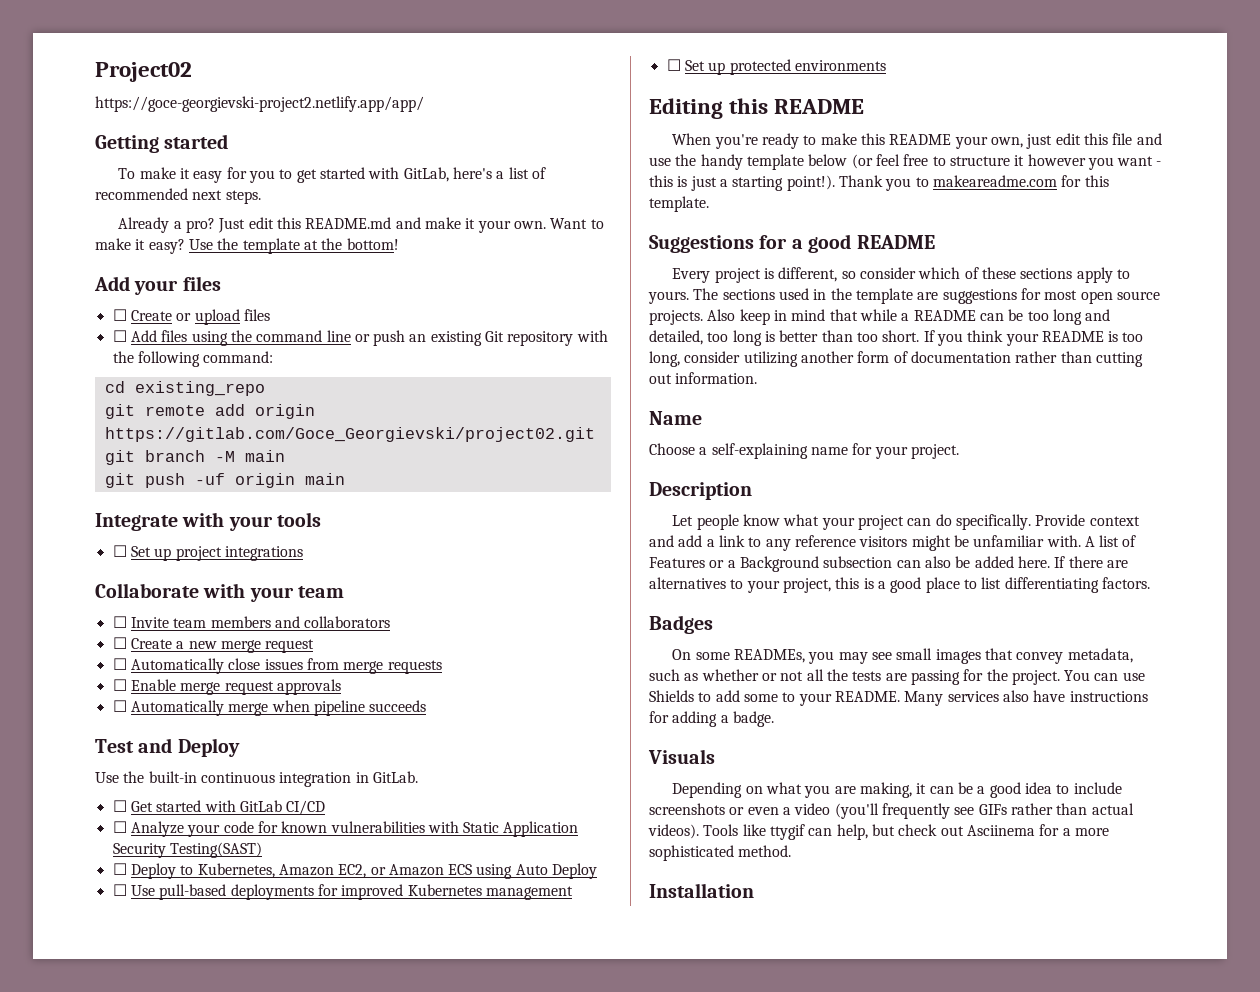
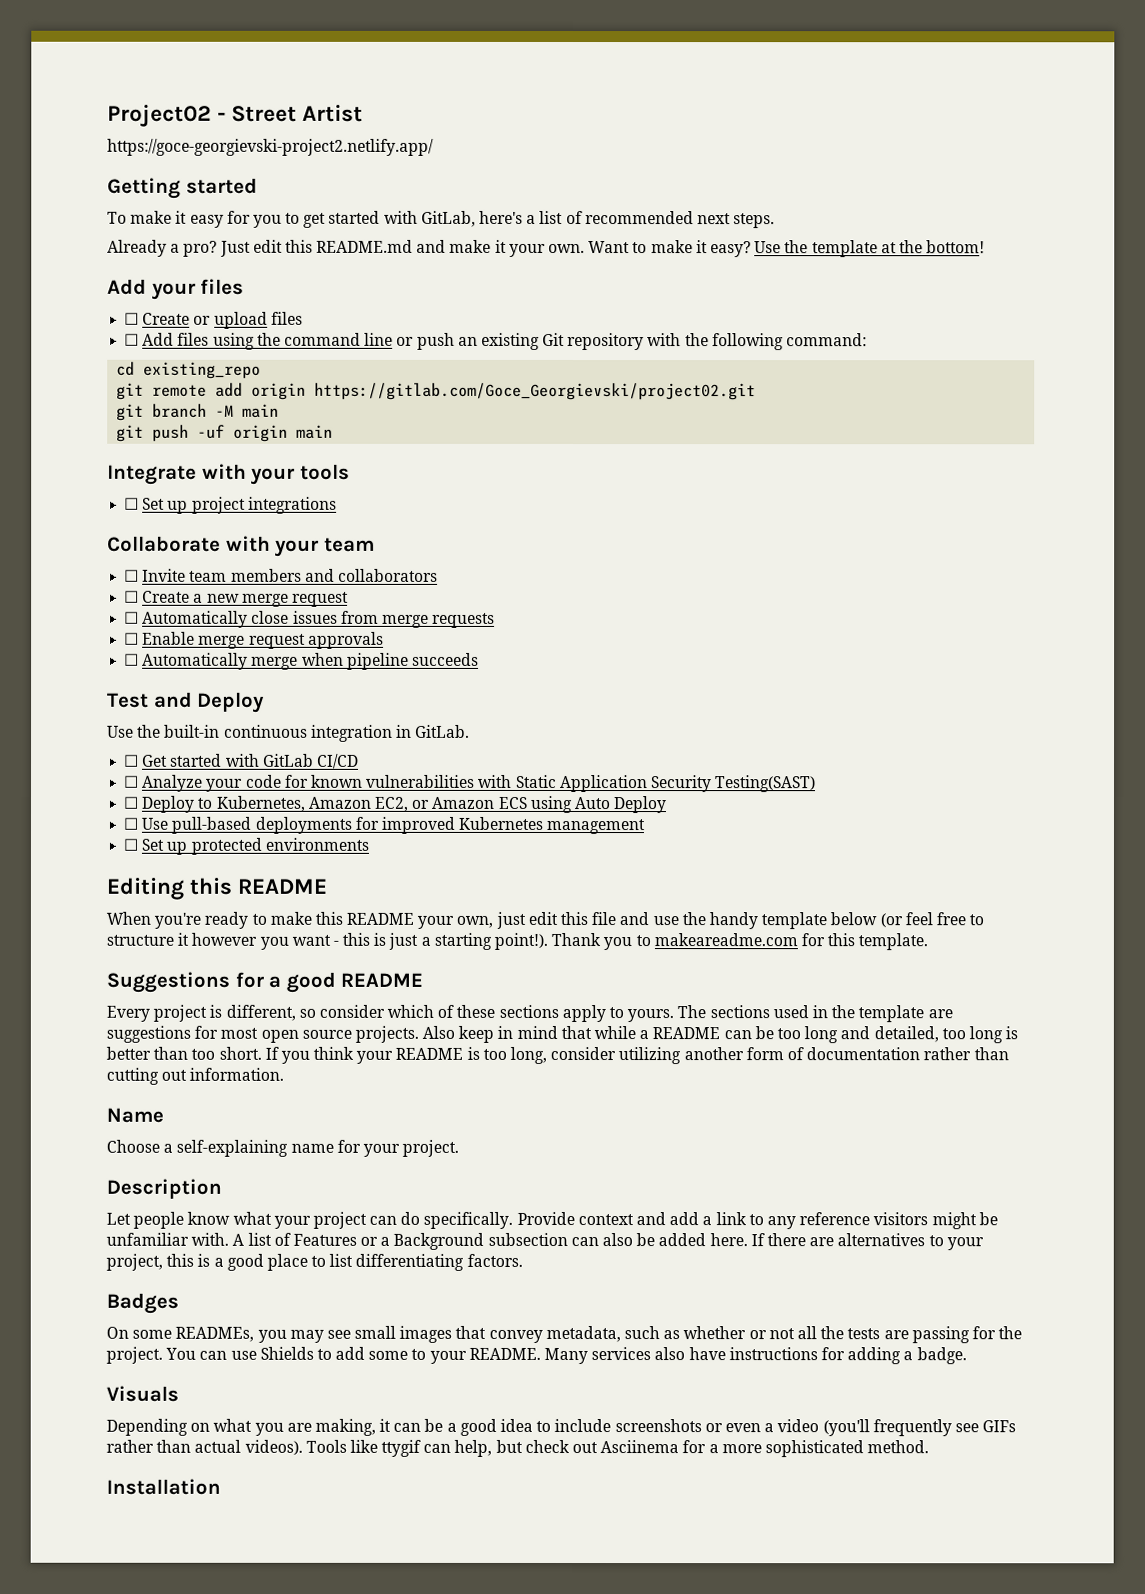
[95,96,424,112] // https://goce-georgievski-project2.netlify.app/app/ -> [217,104,364,122] [107,138,434,156] - Street Artist // https://goce-georgievski-project2.netlify.app/

